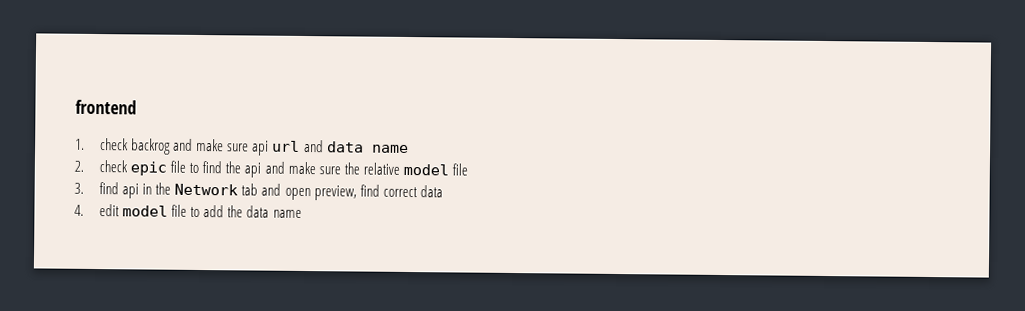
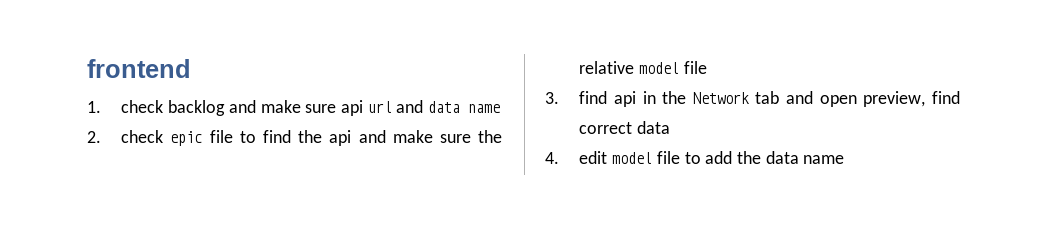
[130,138,172,155] backrog -> [168,100,226,116] backlog

